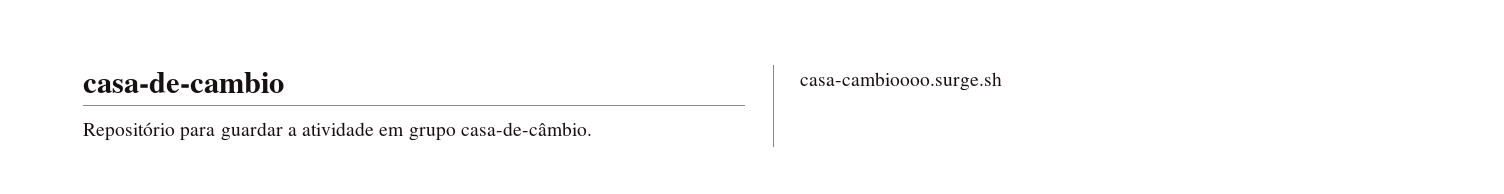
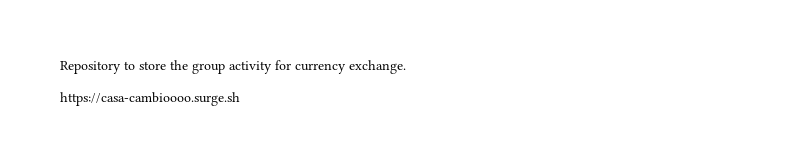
[83,72,284,93] [83,122,592,141] [800,72,1002,91] casa-de-cambio // Repositório para guardar a atividade em grupo casa-de-câmbio. casa-cambioooo.surge.sh -> [60,60,406,74] [60,92,240,106] Repository to store the group activity for currency exchange. // https://casa-cambioooo.surge.sh

